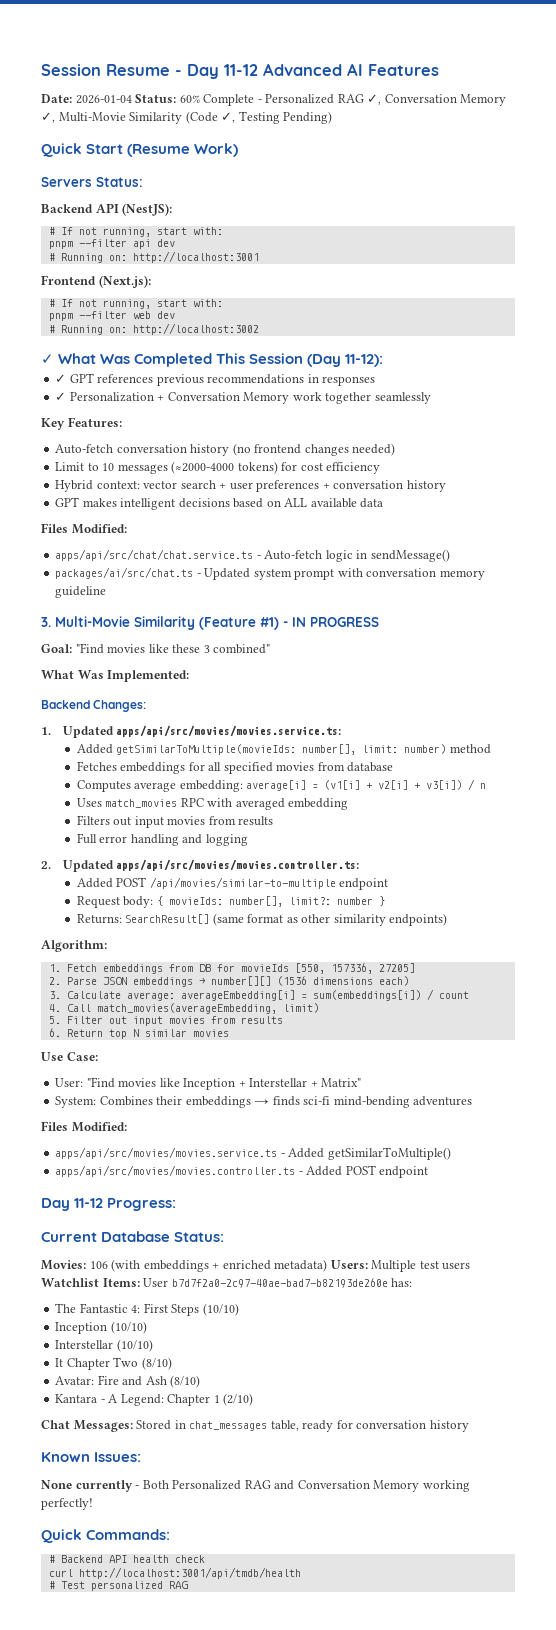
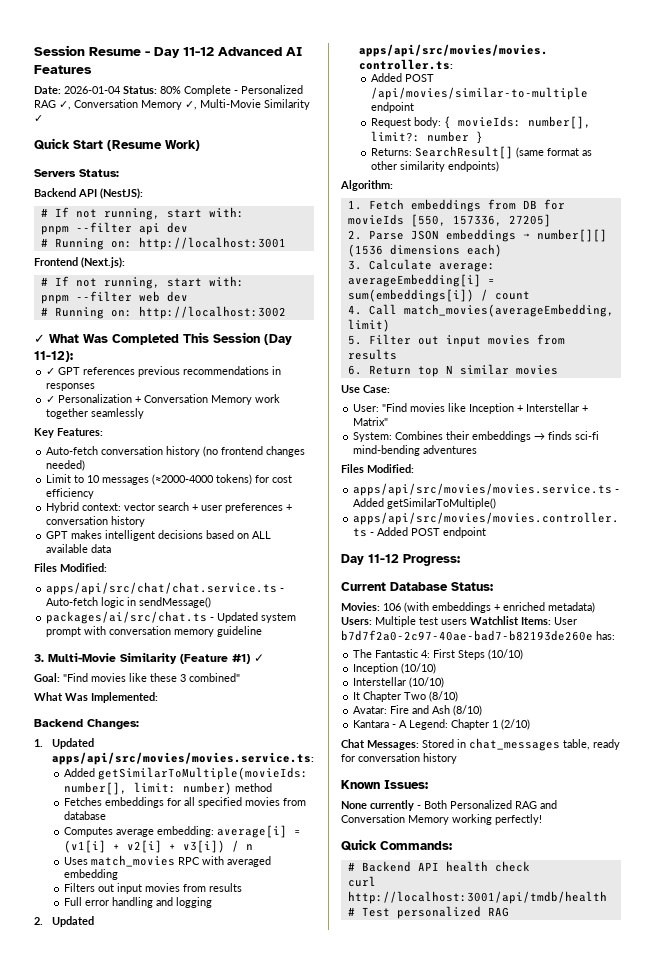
[179,95,200,103] 60% -> [160,86,181,94] 80%
[185,111,333,124] (Code ✓, Testing Pending) -> [34,115,43,122] ✓
[283,617,379,627] - IN PROGRESS -> [254,654,264,662] ✓

